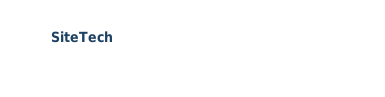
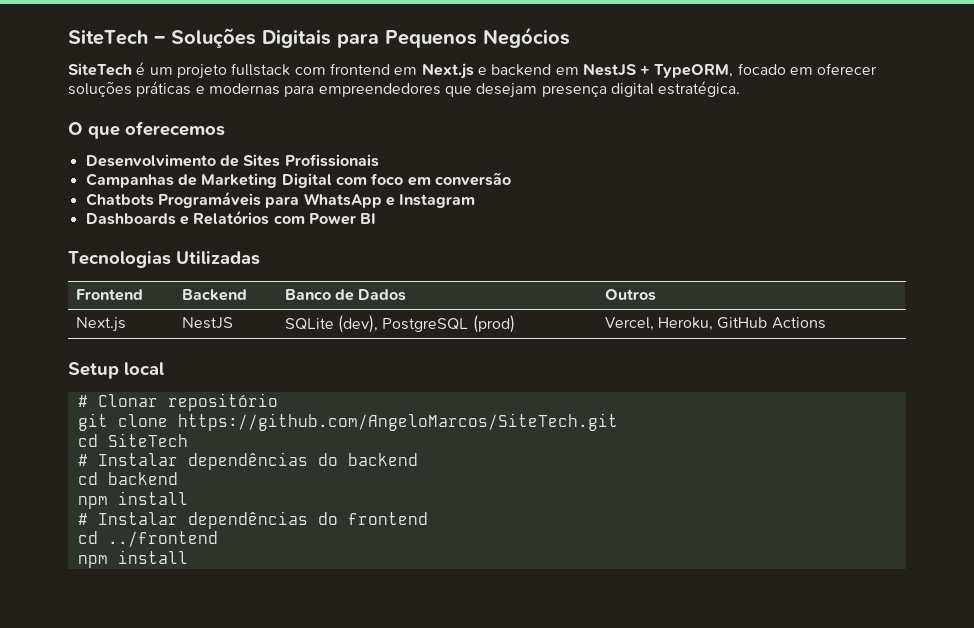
[51,31,113,43] SiteTech -> [68,27,570,48] [68,62,878,79] [68,81,741,98] [68,121,225,139] [85,154,379,167] [85,172,511,188] [85,191,476,208] [85,210,377,225] [68,251,260,268] [75,289,143,301] [181,289,247,301] [284,289,407,301] [604,289,656,301] [75,317,126,332] [181,317,233,329] [284,315,515,333] [604,317,826,331] [68,362,164,379] [77,393,278,411] [77,413,618,431] [77,433,188,447] [77,452,418,470] [77,472,178,485] [77,491,188,509] [77,511,428,529] [77,531,218,547] [77,550,188,568] SiteTech – Soluções Digitais para Pequenos Negócios // SiteTech é um projeto fullstack com frontend em Next.js e backend em NestJS + TypeORM, focado em oferecer soluções práticas e modernas para empreendedores que desejam presença digital estratégica. // O que oferecemos // Desenvolvimento de Sites Profissionais // Campanhas de Marketing Digital com foco em conversão // Chatbots Programáveis para WhatsApp e Instagram // Dashboards e Relatórios com Power BI // Tecnologias Utilizadas // Frontend | Backend | Banco de Dados | Outros // Next.js | NestJS | SQLite (dev), PostgreSQL (prod) | Vercel, Heroku, GitHub Actions // Setup local // # Clonar repositório // git clone https://github.com/AngeloMarcos/SiteTech.git // cd SiteTech // # Instalar dependências do backend // cd backend // npm install // # Instalar dependências do frontend // cd ../frontend // npm install

